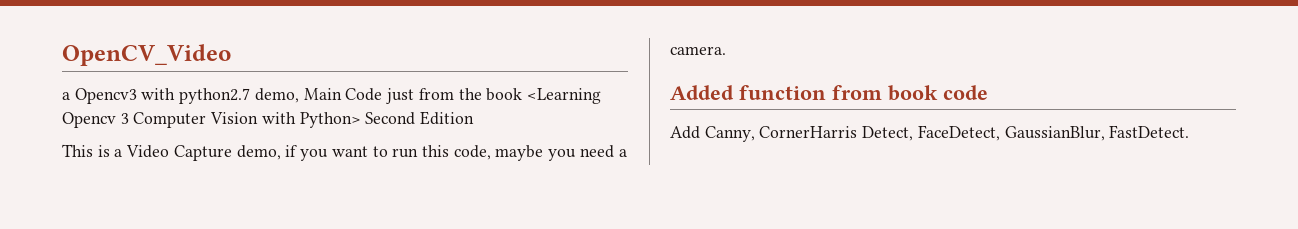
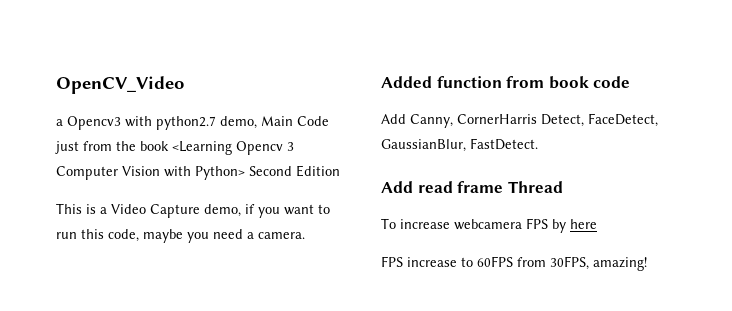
(1190, 131) none -> [381,181,563,193] [381,218,597,233] [381,256,647,271] // Add read frame Thread // To increase webcamera FPS by here // FPS increase to 60FPS from 30FPS, amazing!

